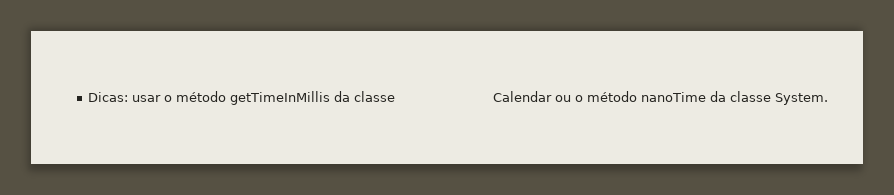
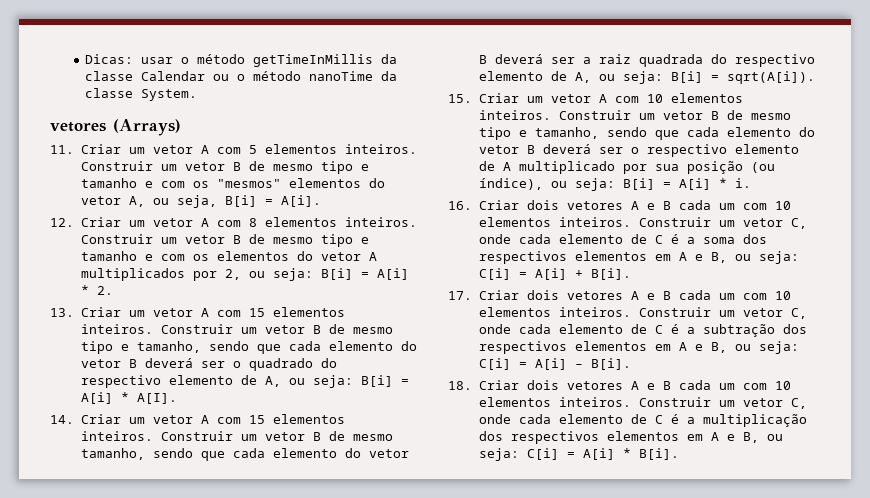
(829, 99) none -> [50,119,181,136] [50,144,417,154] [80,161,369,174] [80,178,385,188] [80,195,321,208] [50,217,417,227] [80,234,369,247] [80,251,377,261] [80,268,409,281] [80,285,113,295] [50,307,345,317] [80,324,393,334] [80,341,417,354] [80,358,337,371] [80,375,409,388] [80,392,177,404] [50,414,345,424] [80,431,393,441] [80,448,409,461] [478,54,815,67] [478,71,815,84] [448,93,743,103] [478,110,791,120] [478,127,815,140] [478,144,799,157] [478,161,775,174] [478,178,751,191] [448,200,791,210] [478,217,807,229] [478,234,767,244] [478,251,799,264] [478,268,631,280] [448,290,791,300] [478,307,807,319] [478,324,807,337] [478,341,799,354] [478,358,631,370] [448,380,791,390] [478,397,807,409] [478,414,807,427] [478,431,783,444] [478,448,679,461] // vetores (Arrays) // 11. Criar um vetor A com 5 elementos inteiros. Construir um vetor B de mesmo tipo e tamanho e com os "mesmos" elementos do vetor A, ou seja, B[i] = A[i]. // 12. Criar um vetor A com 8 elementos inteiros. Construir um vetor B de mesmo tipo e tamanho e com os elementos do vetor A multiplicados por 2, ou seja: B[i] = A[i] * 2. // 13. Criar um vetor A com 15 elementos inteiros. Construir um vetor B de mesmo tipo e tamanho, sendo que cada elemento do vetor B deverá ser o quadrado do respectivo elemento de A, ou seja: B[i] = A[i] * A[I]. // 14. Criar um vetor A com 15 elementos inteiros. Construir um vetor B de mesmo tamanho, sendo que cada elemento do vetor B deverá ser a raiz quadrada do respectivo elemento de A, ou seja: B[i] = sqrt(A[i]). // 15. Criar um vetor A com 10 elementos inteiros. Construir um vetor B de mesmo tipo e tamanho, sendo que cada elemento do vetor B deverá ser o respectivo elemento de A multiplicado por sua posição (ou índice), ou seja: B[i] = A[i] * i. // 16. Criar dois vetores A e B cada um com 10 elementos inteiros. Construir um vetor C, onde cada elemento de C é a soma dos respectivos elementos em A e B, ou seja: C[i] = A[i] + B[i]. // 17. Criar dois vetores A e B cada um com 10 elementos inteiros. Construir um vetor C, onde cada elemento de C é a subtração dos respectivos elementos em A e B, ou seja: C[i] = A[i] – B[i]. // 18. Criar dois vetores A e B cada um com 10 elementos inteiros. Construir um vetor C, onde cada elemento de C é a multiplicação dos respectivos elementos em A e B, ou seja: C[i] = A[i] * B[i].

